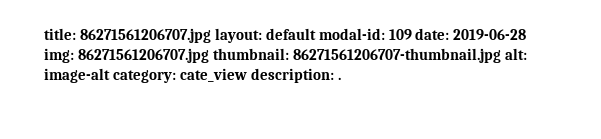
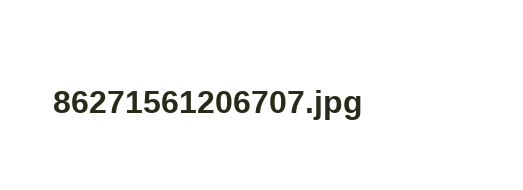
[44,28,527,43] [44,48,527,63] [44,68,341,83] title: 86271561206707.jpg layout: default modal-id: 109 date: 2019-06-28 img: 86271561206707.jpg thumbnail: 86271561206707-thumbnail.jpg alt: image-alt category: cate_view description: . -> [53,90,363,120] 86271561206707.jpg

